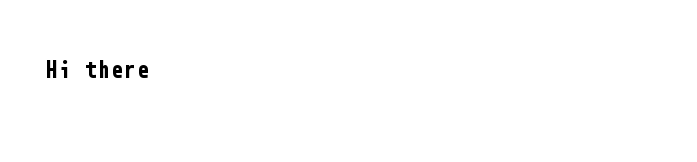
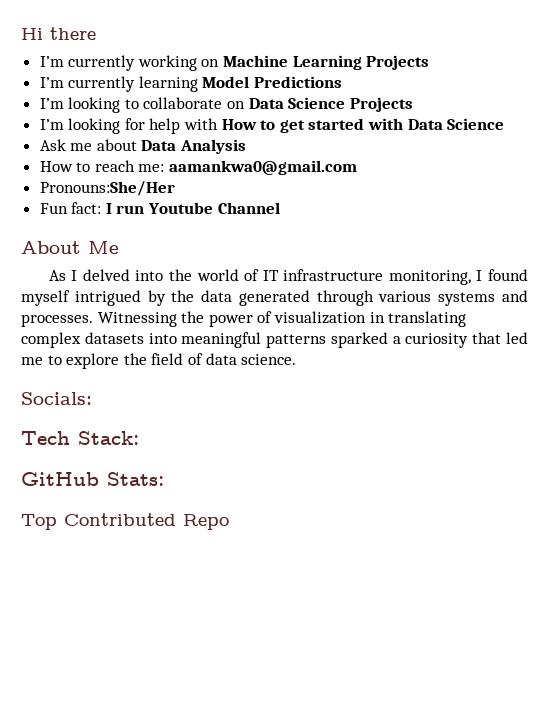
(149, 69) none -> [39,55,430,71] [39,76,343,92] [39,97,413,113] [39,118,505,134] [39,139,247,154] [39,160,358,175] [39,181,175,196] [39,202,280,214] [21,241,119,254] [48,269,528,285] [21,290,528,306] [21,311,467,327] [21,332,528,348] [21,353,297,369] [21,392,92,405] [21,431,139,445] [21,472,164,486] [21,513,229,530] // I’m currently working on Machine Learning Projects // I’m currently learning Model Predictions // I’m looking to collaborate on Data Science Projects // I’m looking for help with How to get started with Data Science // Ask me about Data Analysis // How to reach me: aamankwa0@gmail.com // Pronouns:She/Her // Fun fact: I run Youtube Channel // About Me // As I delved into the world of IT infrastructure monitoring, I found myself intrigued by the data generated through various systems and processes. Witnessing the power of visualization in translating complex datasets into meaningful patterns sparked a curiosity that led me to explore the field of data science. // Socials: // Tech Stack: // GitHub Stats: // Top Contributed Repo

